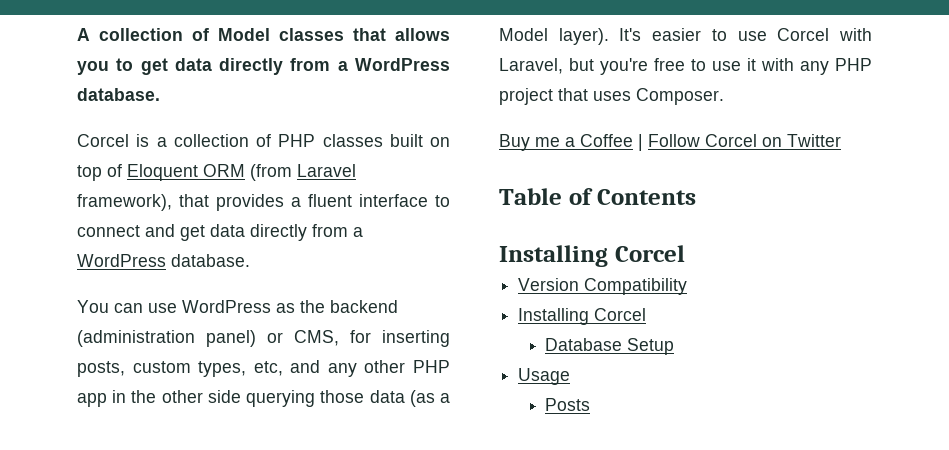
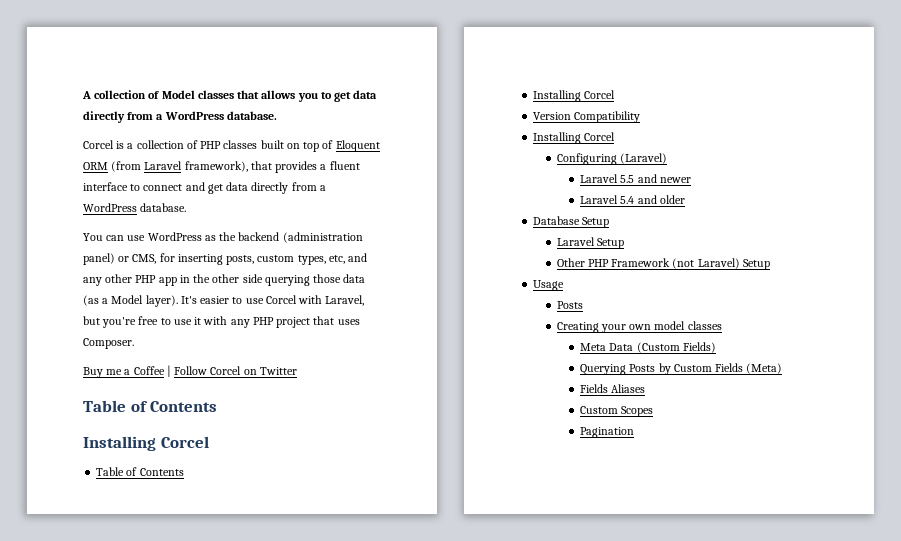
(685, 253) none -> [96,467,184,476] [533,90,616,102] // Table of Contents // Installing Corcel
[545,338,675,355] [518,368,571,385] [545,398,591,411] Database Setup // Usage // Posts -> [556,153,667,165] [580,174,691,183] [580,195,685,204] [533,216,610,228] [556,237,624,249] [556,258,770,270] [533,280,565,291] [556,301,583,309] [556,321,722,333] [580,342,716,353] [580,363,783,375] [580,384,646,393] [580,406,654,417] [580,427,635,438] Configuring (Laravel) // Laravel 5.5 and newer // Laravel 5.4 and older // Database Setup // Laravel Setup // Other PHP Framework (not Laravel) Setup // Usage // Posts // Creating your own model classes // Meta Data (Custom Fields) // Querying Posts by Custom Fields (Meta) // Fields Aliases // Custom Scopes // Pagination

